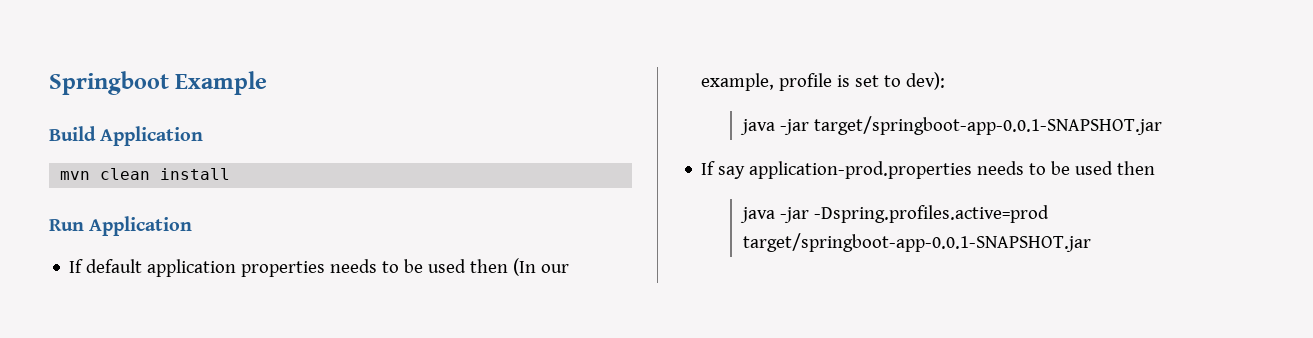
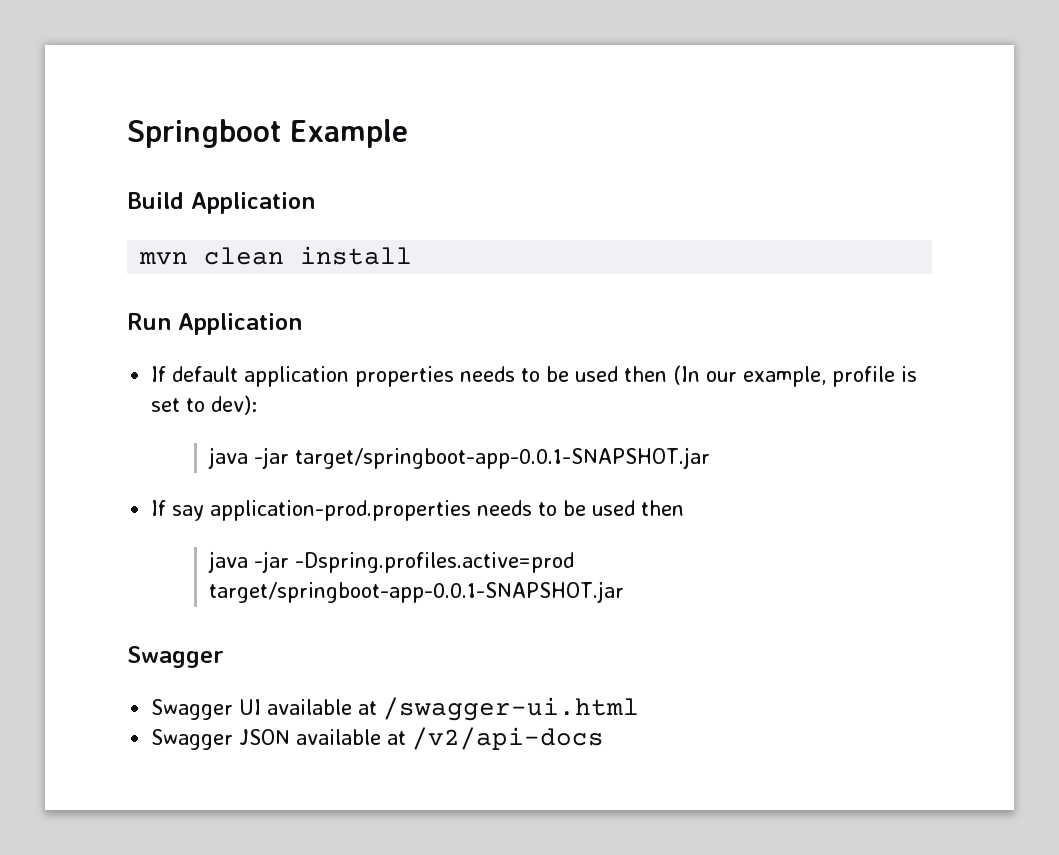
(1091, 242) none -> [127,646,224,668] [151,697,640,721] [151,727,605,750] // Swagger // Swagger UI available at /swagger-ui.html // Swagger JSON available at /v2/api-docs

